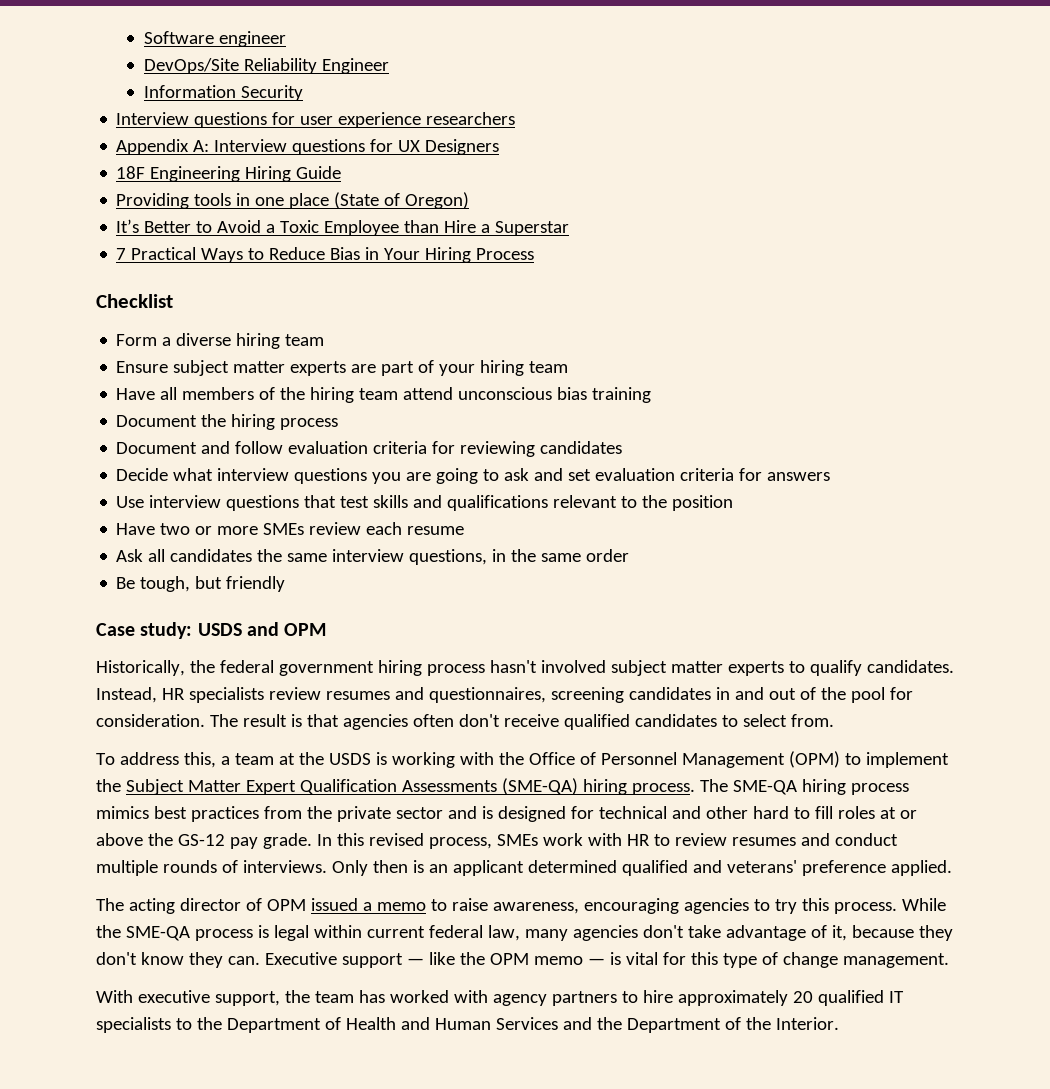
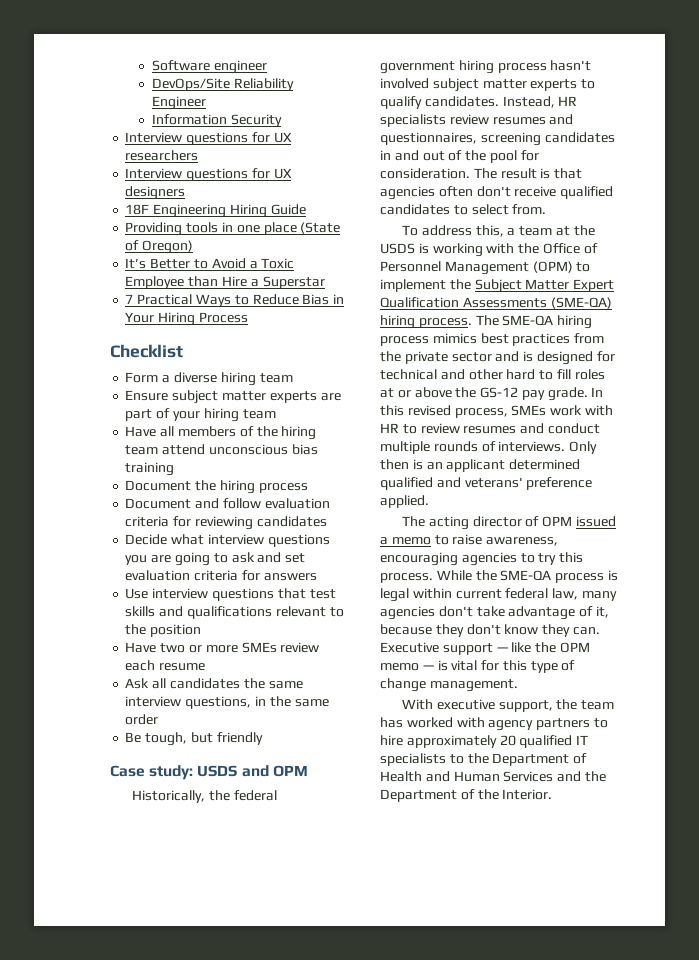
[300,112,422,128] user experience -> [273,132,292,143] UX
[116,139,500,155] Appendix A: Interview questions for UX Designers -> [125,168,292,181] [125,186,186,200] Interview questions for UX designers

